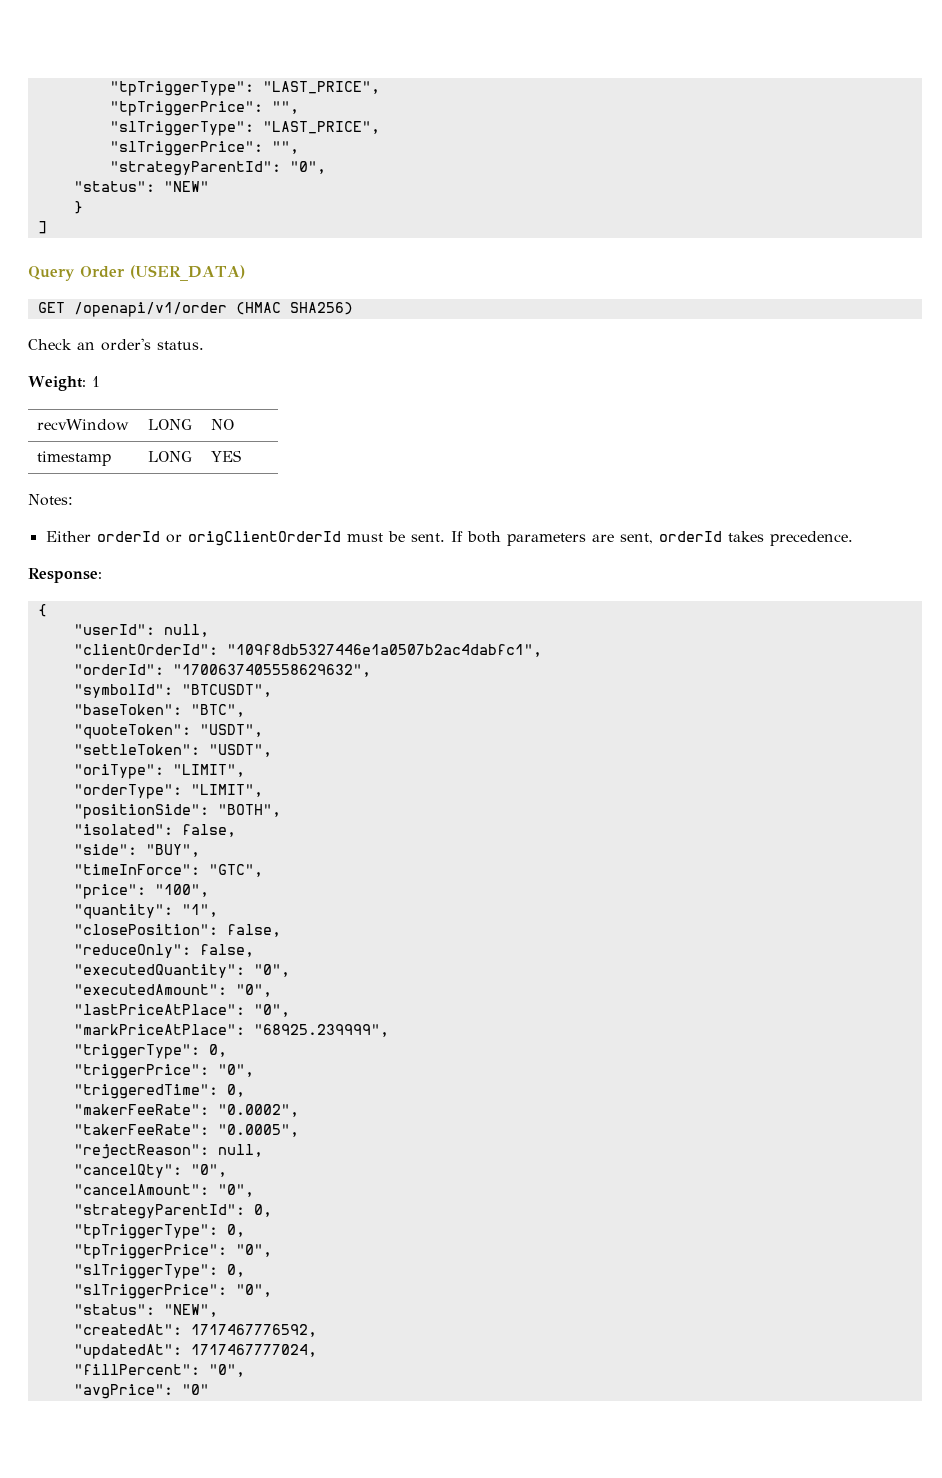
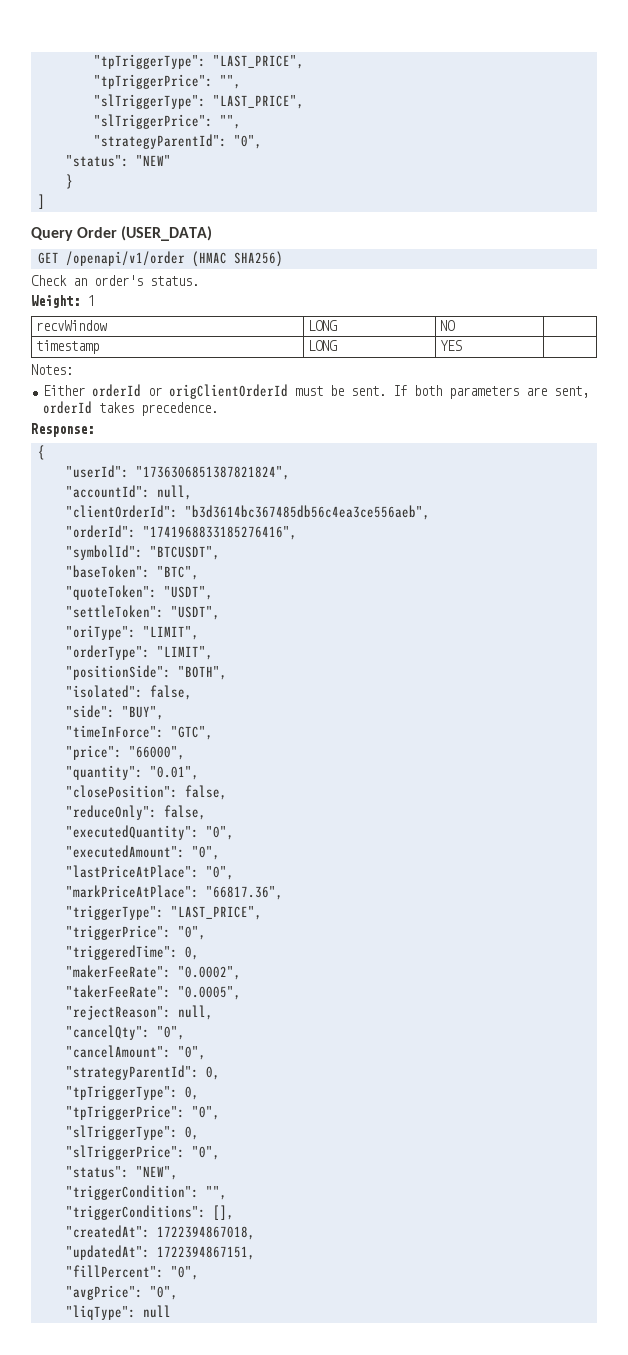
(155, 629) none -> [135,466,290,480] [65,485,150,498] "1736306851387821824", // "accountId":
[226,644,542,657] "109f8db5327446e1a0507b2ac4dabfc1", -> [184,505,430,520] "b3d3614bc367485db56c4ea3ce556aeb",
[172,664,371,677] "1700637405558629632", -> [142,526,297,540] "1741968833185276416",
[154,884,209,897] "100", -> [128,746,185,760] "66000",
[181,904,218,917] "1", -> [149,766,199,780] "0.01",
[253,1024,389,1037] "68925.239999", -> [205,886,283,900] "66817.36",
[208,1044,227,1057] 0, -> [170,906,262,920] "LAST_PRICE",
(218, 1310) none -> [65,1185,227,1200] [65,1205,234,1220] // "triggerCondition": "", // "triggerConditions": [],
[190,1324,317,1337] 1717467776592, -> [156,1226,255,1240] 1722394867018,
[190,1344,317,1357] 1717467777024, -> [156,1246,255,1260] 1722394867151,
[181,1384,209,1395] "0" -> [149,1286,178,1300] [65,1305,171,1320] "0", // "liqType": null

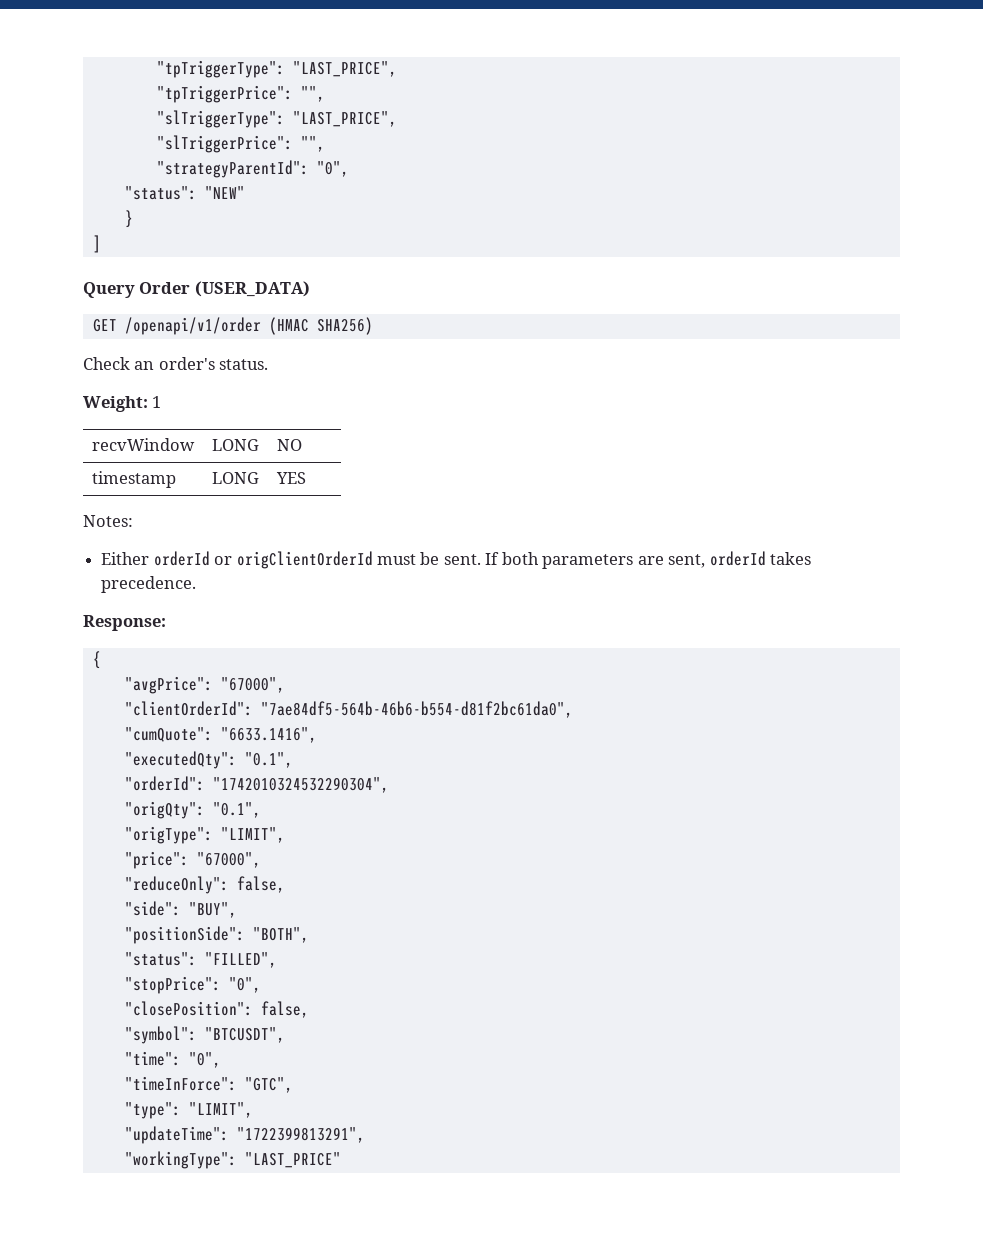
[65,465,290,480] [65,485,192,500] [65,505,430,520] [65,525,297,540] [65,545,220,560] [65,565,199,580] [65,585,213,600] [65,605,220,620] [65,625,199,640] [65,645,213,660] [65,665,227,680] [65,685,192,700] [65,705,164,720] [65,725,213,740] [65,745,185,760] [65,765,199,780] [65,785,227,800] [65,805,206,820] [65,825,234,840] [65,845,220,860] [65,865,234,880] [65,885,283,900] [65,905,262,920] [65,925,206,940] [65,945,199,960] [65,965,241,980] [65,985,241,1000] [65,1005,213,1020] [65,1025,185,1040] [65,1045,206,1060] [65,1065,220,1080] [65,1085,199,1100] [65,1105,220,1120] [65,1125,199,1140] [65,1145,220,1160] [65,1166,178,1180] [65,1185,227,1200] [65,1205,234,1220] [65,1225,255,1240] [65,1245,255,1260] [65,1265,199,1280] [65,1285,178,1300] [65,1305,171,1320] "userId": "1736306851387821824", // "accountId": null, // "clientOrderId": "b3d3614bc367485db56c4ea3ce556aeb", // "orderId": "1741968833185276416", // "symbolId": "BTCUSDT", // "baseToken": "BTC", // "quoteToken": "USDT", // "settleToken": "USDT", // "oriType": "LIMIT", // "orderType": "LIMIT", // "positionSide": "BOTH", // "isolated": false, // "side": "BUY", // "timeInForce": "GTC", // "price": "66000", // "quantity": "0.01", // "closePosition": false, // "reduceOnly": false, // "executedQuantity": "0", // "executedAmount": "0", // "lastPriceAtPlace": "0", // "markPriceAtPlace": "66817.36", // "triggerType": "LAST_PRICE", // "triggerPrice": "0", // "triggeredTime": 0, // "makerFeeRate": "0.0002", // "takerFeeRate": "0.0005", // "rejectReason": null, // "cancelQty": "0", // "cancelAmount": "0", // "strategyParentId": 0, // "tpTriggerType": 0, // "tpTriggerPrice": "0", // "slTriggerType": 0, // "slTriggerPrice": "0", // "status": "NEW", // "triggerCondition": "", // "triggerConditions": [], // "createdAt": 1722394867018, // "updatedAt": 1722394867151, // "fillPercent": "0", // "avgPrice": "0", // "liqType": null -> [124,676,285,694] [124,701,573,718] [124,727,317,743] [124,751,293,769] [124,776,389,793] [124,801,261,819] [124,826,285,844] [124,851,261,869] [124,876,285,894] [124,901,237,918] [124,926,309,944] [124,952,277,968] [124,976,261,994] [124,1001,309,1018] [124,1026,285,1044] [124,1051,221,1068] [124,1076,293,1093] [124,1102,253,1119] [124,1126,365,1144] [124,1151,341,1169] "avgPrice": "67000", // "clientOrderId": "7ae84df5-564b-46b6-b554-d81f2bc61da0", // "cumQuote": "6633.1416", // "executedQty": "0.1", // "orderId": "1742010324532290304", // "origQty": "0.1", // "origType": "LIMIT", // "price": "67000", // "reduceOnly": false, // "side": "BUY", // "positionSide": "BOTH", // "status": "FILLED", // "stopPrice": "0", // "closePosition": false, // "symbol": "BTCUSDT", // "time": "0", // "timeInForce": "GTC", // "type": "LIMIT", // "updateTime": "1722399813291", // "workingType": "LAST_PRICE"

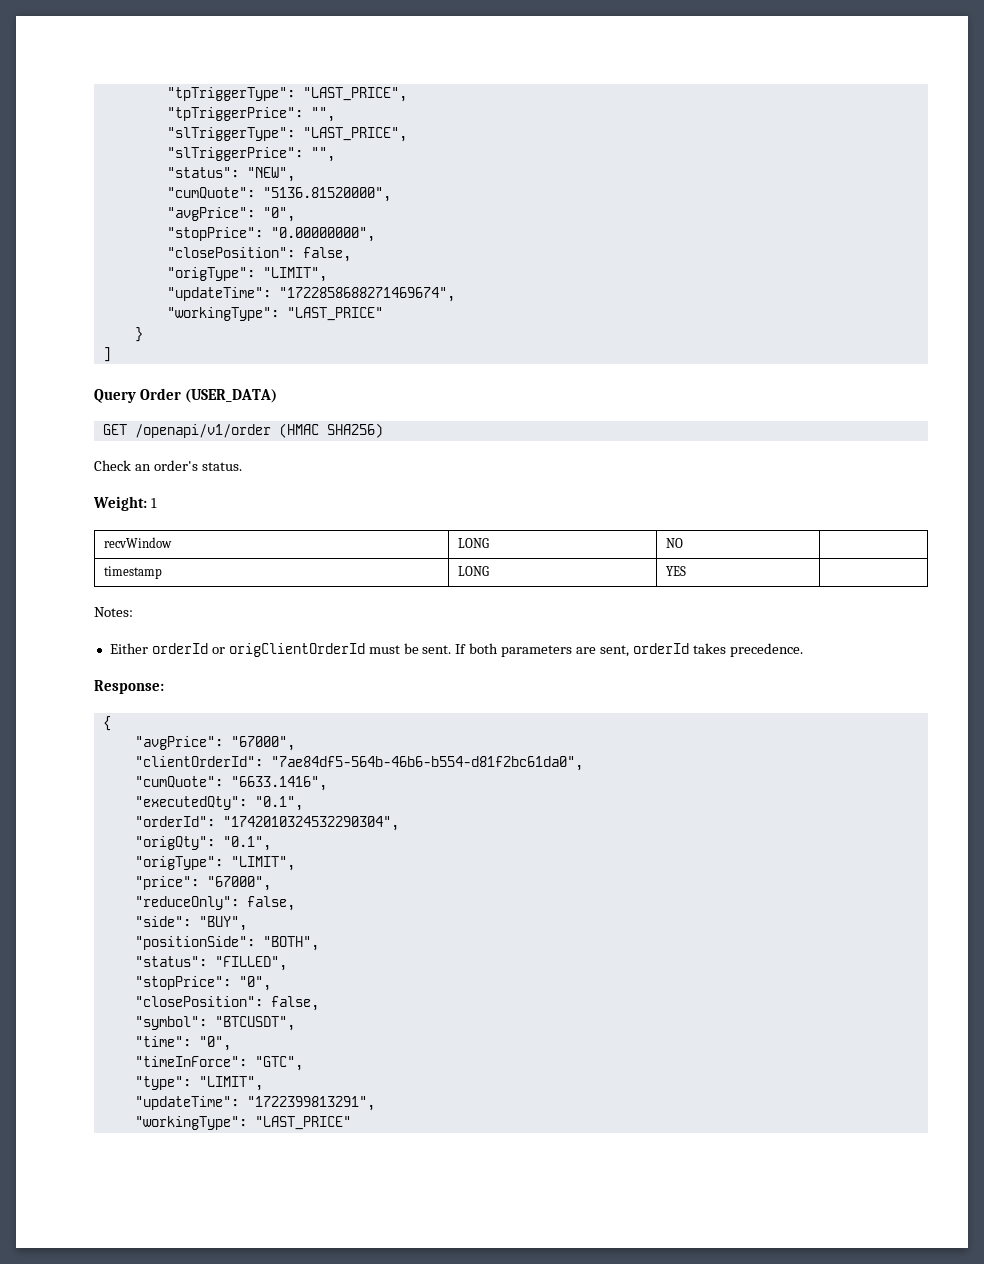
[156,160,349,178] [124,186,245,200] "strategyParentId": "0", // "status": "NEW" -> [166,167,295,182] [166,187,391,202] [166,207,295,222] [166,227,375,242] [166,247,351,262] [166,267,327,282] [166,287,455,302] [166,307,383,321] "status": "NEW", // "cumQuote": "5136.81520000", // "avgPrice": "0", // "stopPrice": "0.00000000", // "closePosition": false, // "origType": "LIMIT", // "updateTime": "1722858688271469674", // "workingType": "LAST_PRICE"

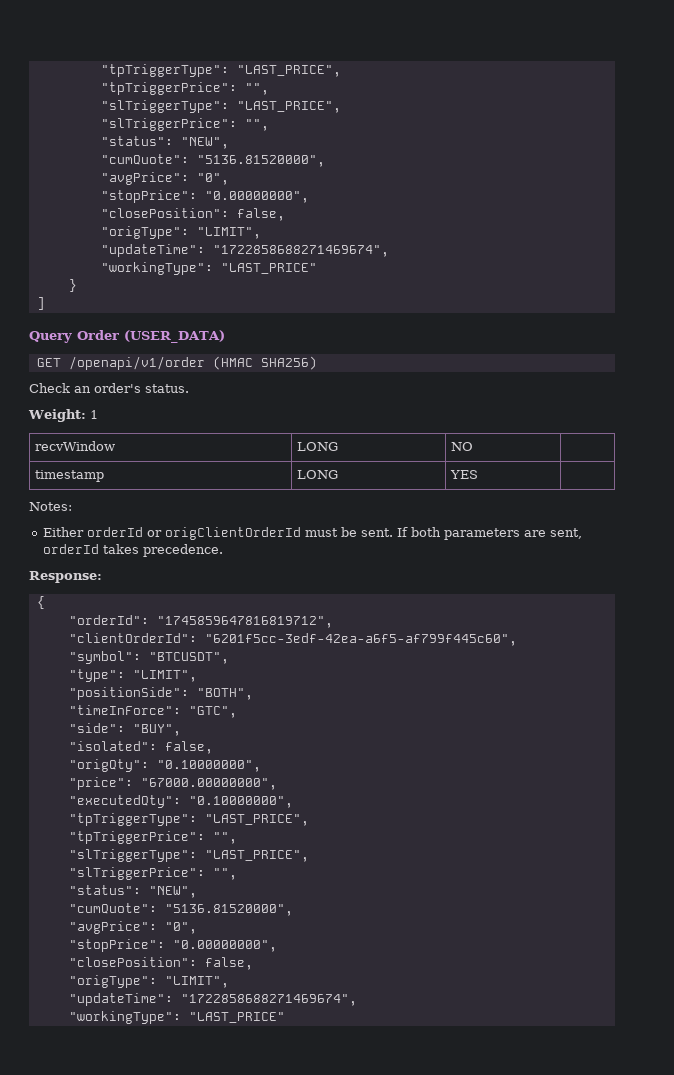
[134,736,295,751] "avgPrice": "67000", -> [68,615,333,628] "orderId": "1745859647816819712",
[270,756,583,771] [134,776,327,791] [134,796,303,811] [134,816,399,831] [134,836,271,851] [134,856,295,871] [134,876,271,891] [134,896,295,911] [134,916,247,931] [134,936,319,951] [134,956,287,971] [134,976,271,991] [134,996,319,1011] [134,1016,295,1031] [134,1036,231,1051] [134,1056,303,1071] [134,1076,263,1091] [134,1096,375,1111] "7ae84df5-564b-46b6-b554-d81f2bc61da0", // "cumQuote": "6633.1416", // "executedQty": "0.1", // "orderId": "1742010324532290304", // "origQty": "0.1", // "origType": "LIMIT", // "price": "67000", // "reduceOnly": false, // "side": "BUY", // "positionSide": "BOTH", // "status": "FILLED", // "stopPrice": "0", // "closePosition": false, // "symbol": "BTCUSDT", // "time": "0", // "timeInForce": "GTC", // "type": "LIMIT", // "updateTime": "1722399813291", -> [204,633,517,646] [68,651,229,664] [68,669,197,682] [68,687,253,700] [68,705,237,718] [68,723,181,736] [68,741,213,754] [68,759,261,772] [68,777,277,790] [68,795,293,808] [68,813,309,826] [68,831,237,844] [68,849,309,862] [68,867,237,880] [68,885,197,898] [68,903,293,916] [68,921,197,934] [68,939,277,952] [68,957,253,970] [68,975,229,988] [68,993,357,1006] "6201f5cc-3edf-42ea-a6f5-af799f445c60", // "symbol": "BTCUSDT", // "type": "LIMIT", // "positionSide": "BOTH", // "timeInForce": "GTC", // "side": "BUY", // "isolated": false, // "origQty": "0.10000000", // "price": "67000.00000000", // "executedQty": "0.10000000", // "tpTriggerType": "LAST_PRICE", // "tpTriggerPrice": "", // "slTriggerType": "LAST_PRICE", // "slTriggerPrice": "", // "status": "NEW", // "cumQuote": "5136.81520000", // "avgPrice": "0", // "stopPrice": "0.00000000", // "closePosition": false, // "origType": "LIMIT", // "updateTime": "1722858688271469674",

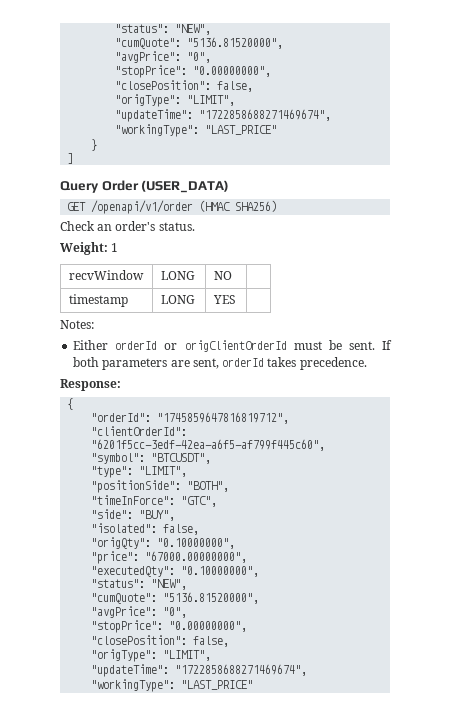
[100,64,341,77] [100,82,269,95] [100,100,341,113] [100,118,269,131] "tpTriggerType": "LAST_PRICE", // "tpTriggerPrice": "", // "slTriggerType": "LAST_PRICE", // "slTriggerPrice": "", // -> (115, 28) none
[68,813,309,826] [68,831,237,844] [68,849,309,862] [68,867,237,880] // "tpTriggerType": "LAST_PRICE", // "tpTriggerPrice": "", // "slTriggerType": "LAST_PRICE", // "slTriggerPrice": "", -> (260, 571) none

